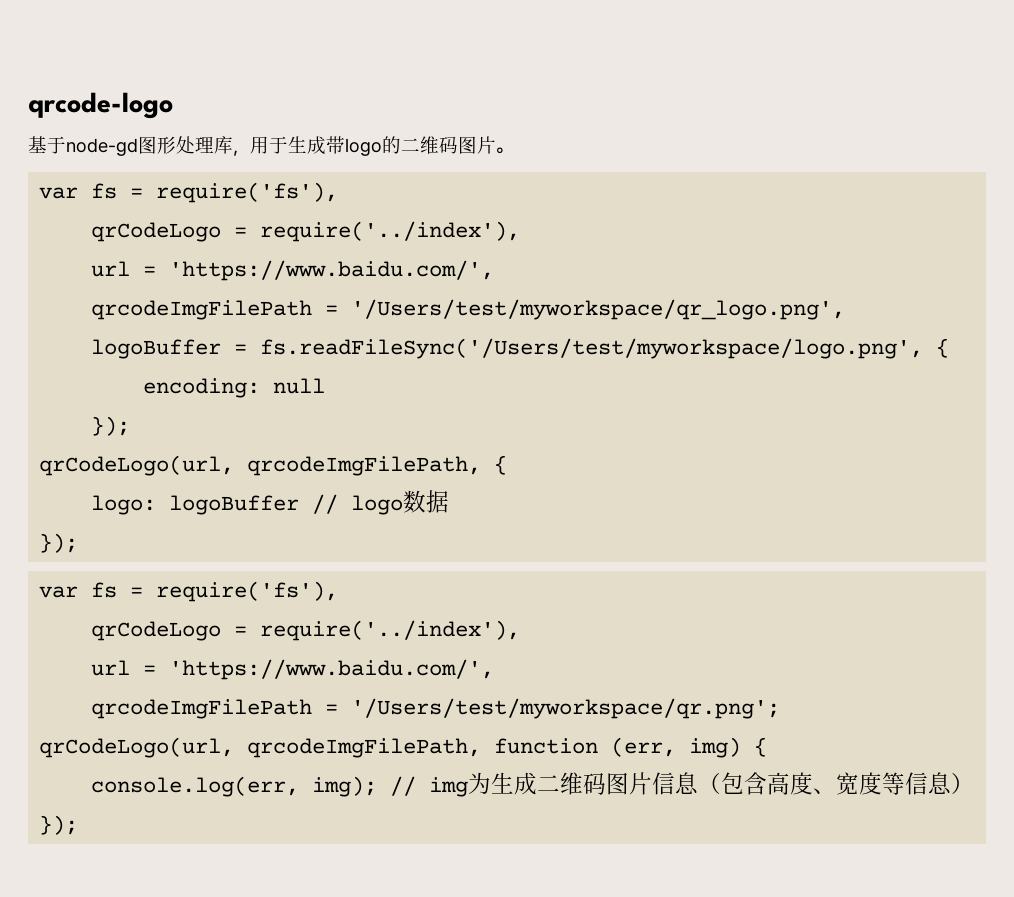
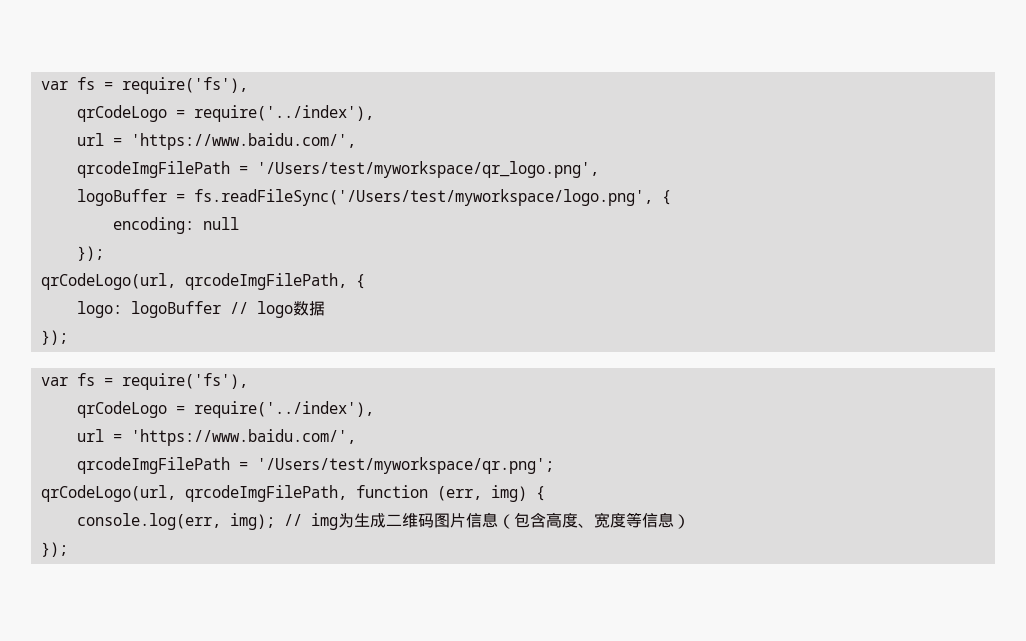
[28,92,173,119] [28,136,513,156] qrcode-logo // 基于node-gd图形处理库，用于生成带logo的二维码图片。 // -> (41, 85) none

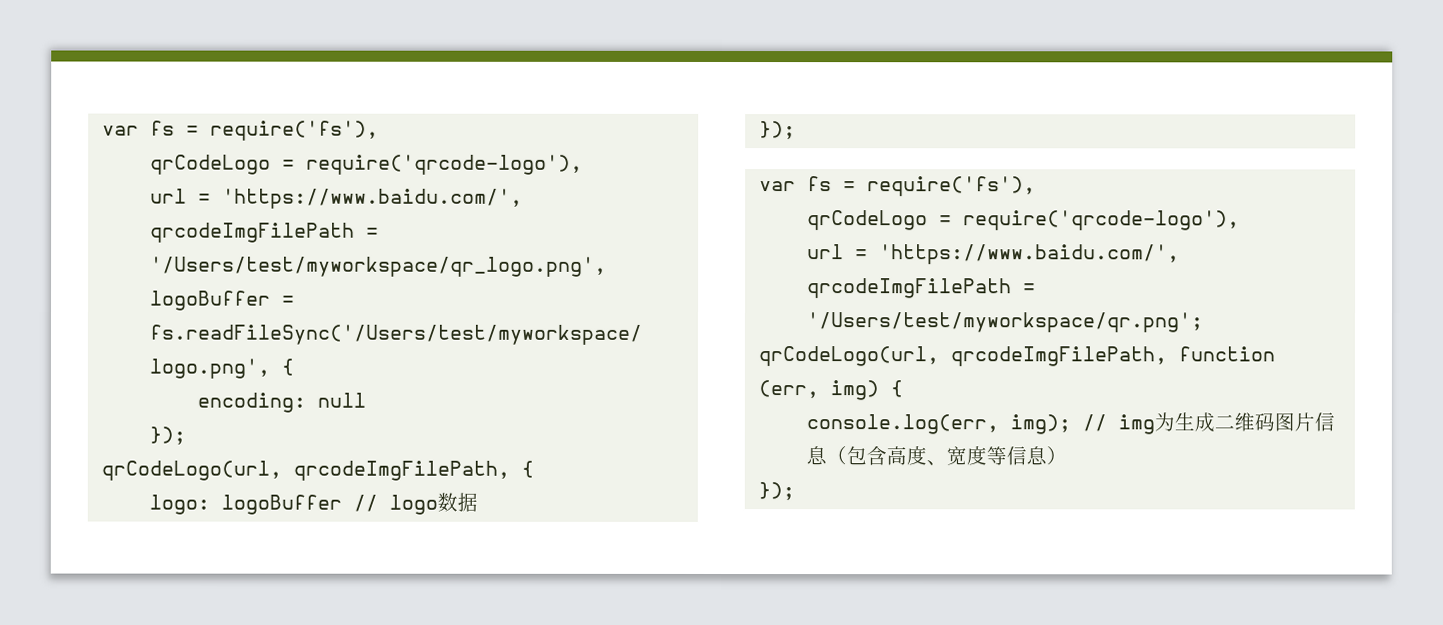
[41,77,249,94] [77,105,375,122] var fs = require('fs'), // qrCodeLogo = require('../index'), -> [102,120,380,141] [150,154,584,175] var fs = require('fs'), // qrCodeLogo = require('qrcode-logo'),
[194,401,375,418] require('../index'), -> [963,210,1241,231] require('qrcode-logo'),

